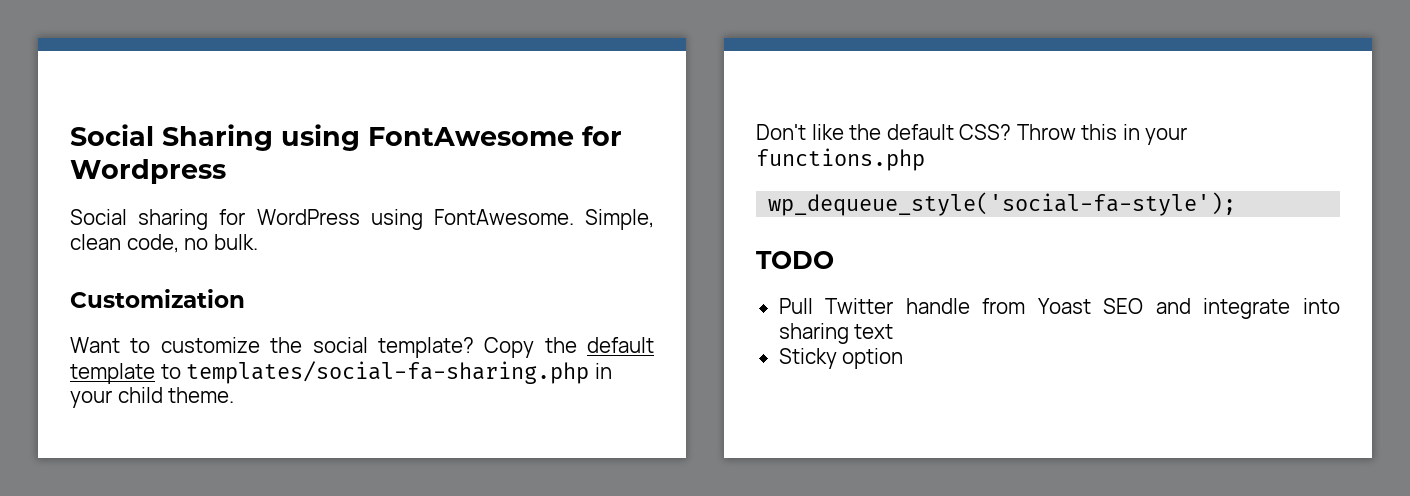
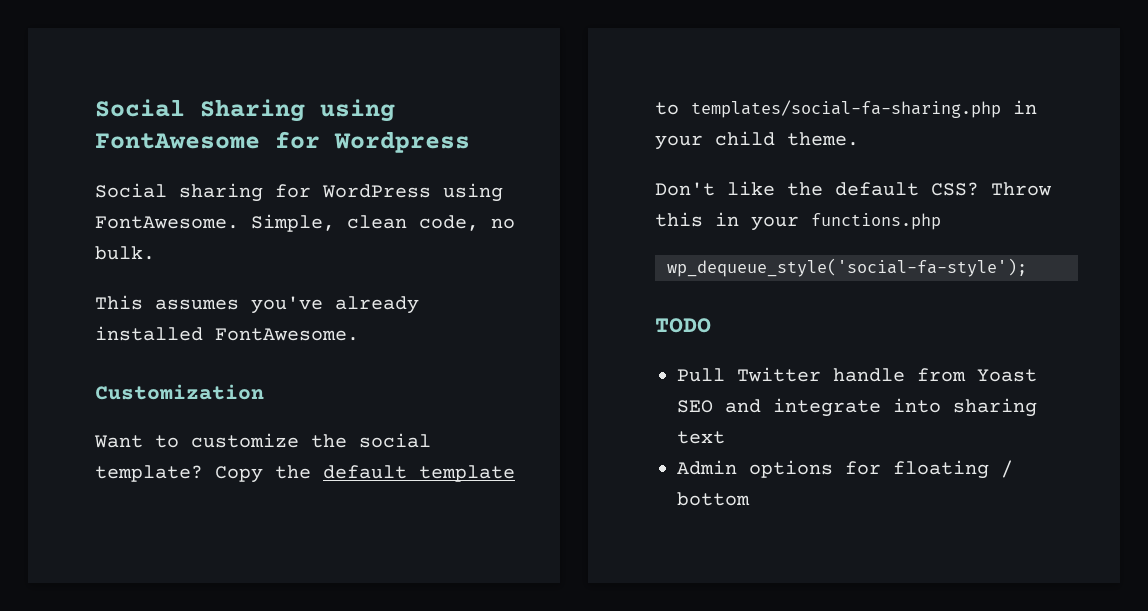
(258, 242) none -> [95,295,419,314] [95,326,359,341] // This assumes you've already installed FontAwesome.
[778,348,904,369] Sticky option -> [677,460,1013,479] [677,492,750,506] Admin options for floating / bottom

